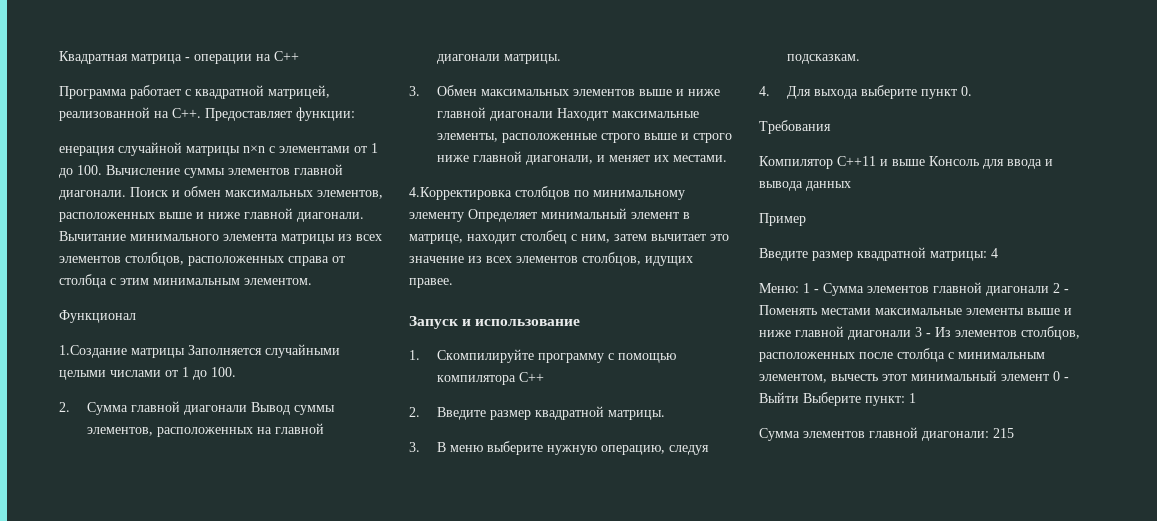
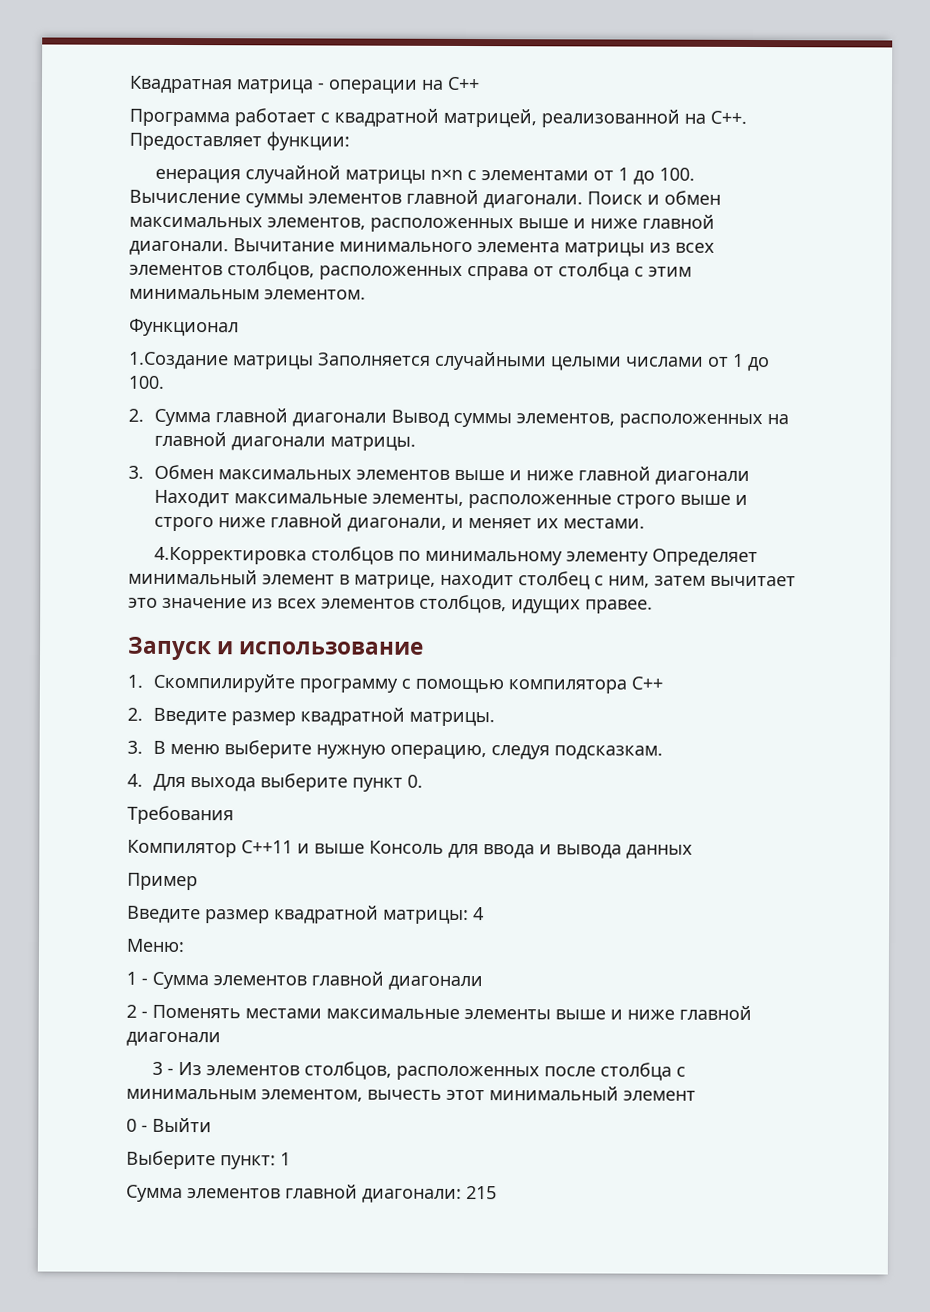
(799, 288) none -> (185, 945) //
(1049, 291) none -> (483, 983) //
(911, 335) none -> (221, 1039) //
(1049, 377) none -> (696, 1095) //
(799, 397) none -> (212, 1125) //

